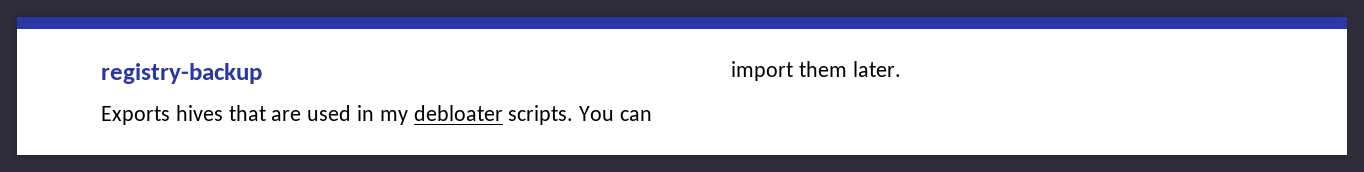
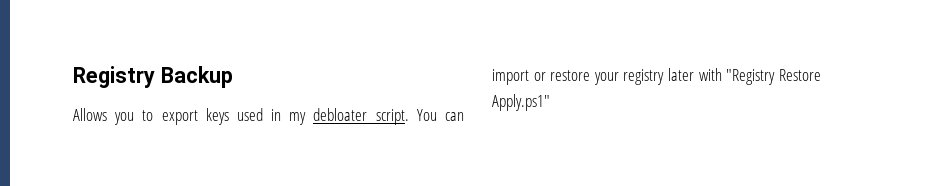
[101,63,262,84] [101,105,302,125] registry-backup // Exports hives that are -> [73,66,233,88] [73,108,229,125] Registry Backup // Allows you to export keys
[508,105,574,125] scripts. -> [375,109,409,125] script.
[798,61,901,77] them later. -> [533,68,821,85] [492,94,550,111] or restore your registry later with "Registry Restore Apply.ps1"

